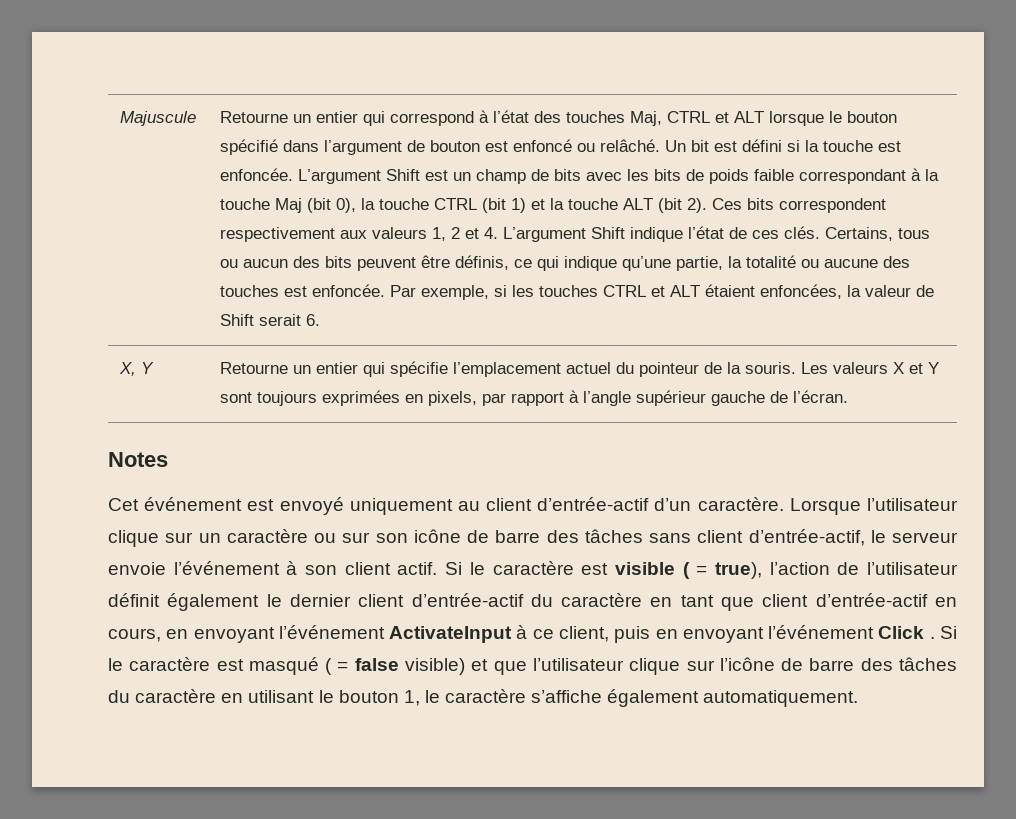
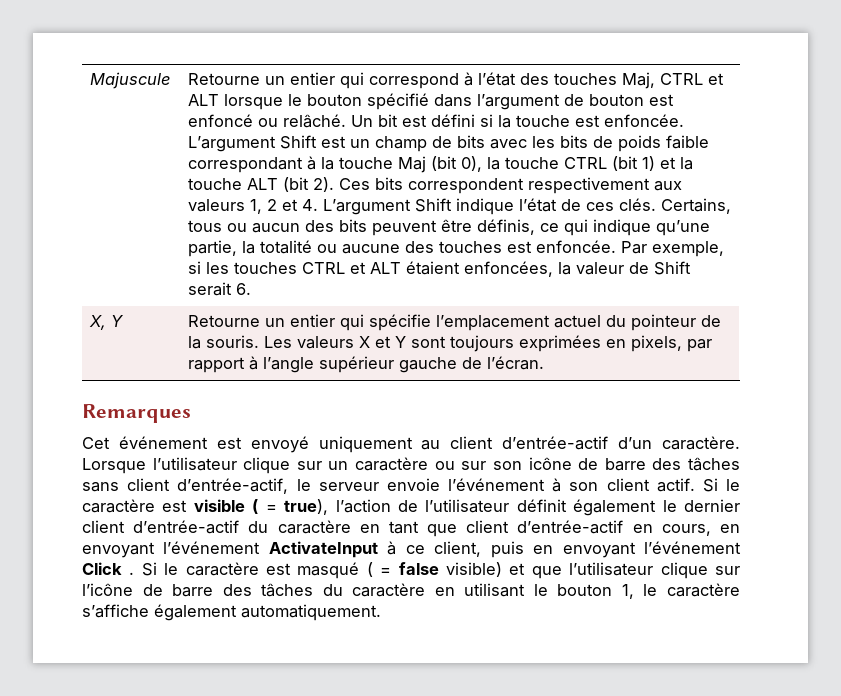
[108,452,168,467] Notes -> [82,404,191,423] Remarques

